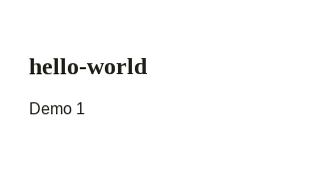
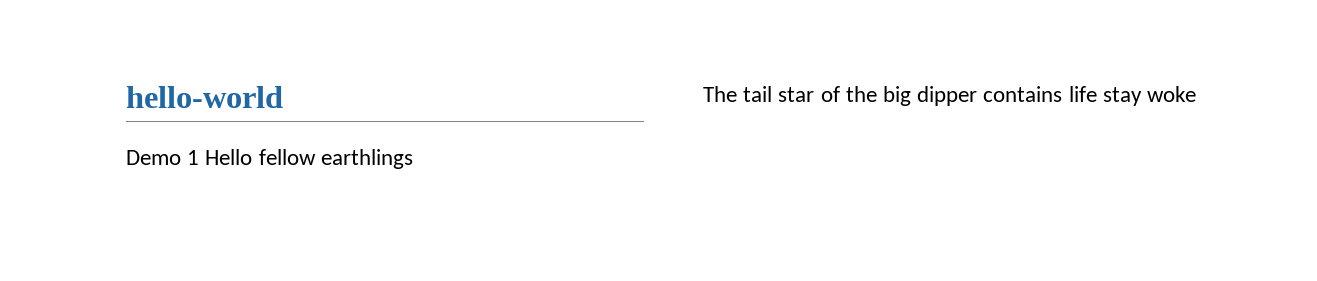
(87, 108) none -> [205,149,413,169] [703,86,1197,106] Hello fellow earthlings // The tail star of the big dipper contains life stay woke

